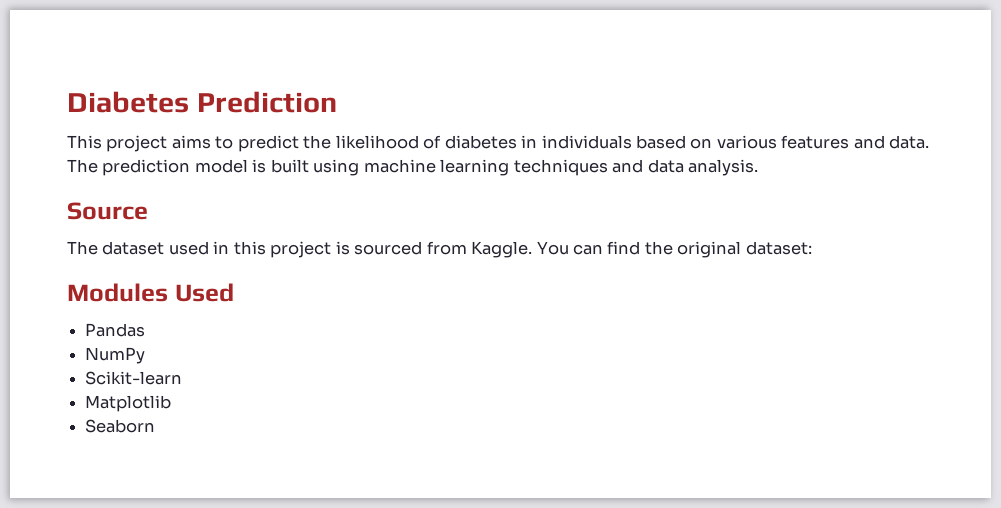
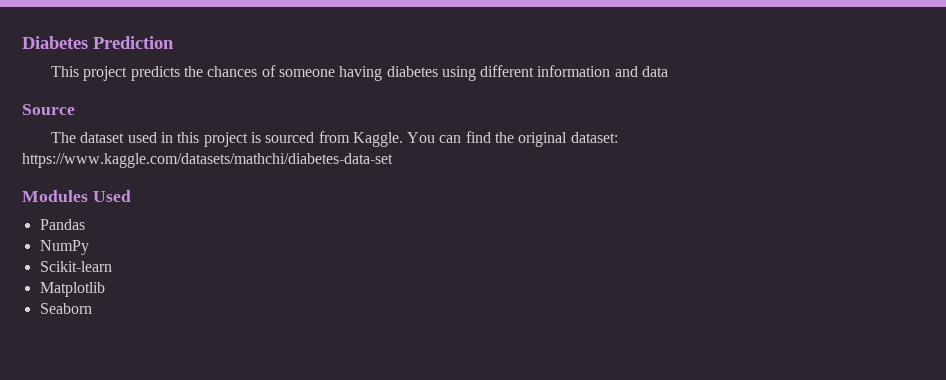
[171,135,930,152] [67,159,608,176] aims to predict the likelihood of diabetes in individuals based on various features and data. The prediction model is built using machine learning techniques -> [130,65,611,81] predicts the chances of someone having diabetes using different information
[688,159,759,176] analysis. -> (669, 71) none
(812, 248) none -> [22,153,393,168] https://www.kaggle.com/datasets/mathchi/diabetes-data-set

